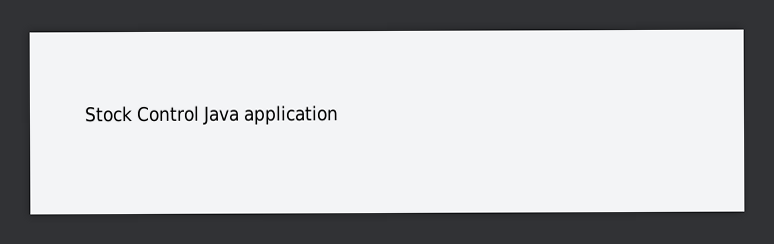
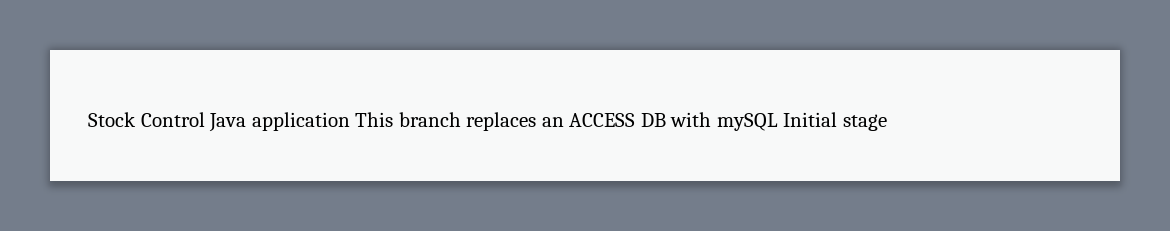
(340, 115) none -> [355,112,887,131] This branch replaces an ACCESS DB with mySQL Initial stage

